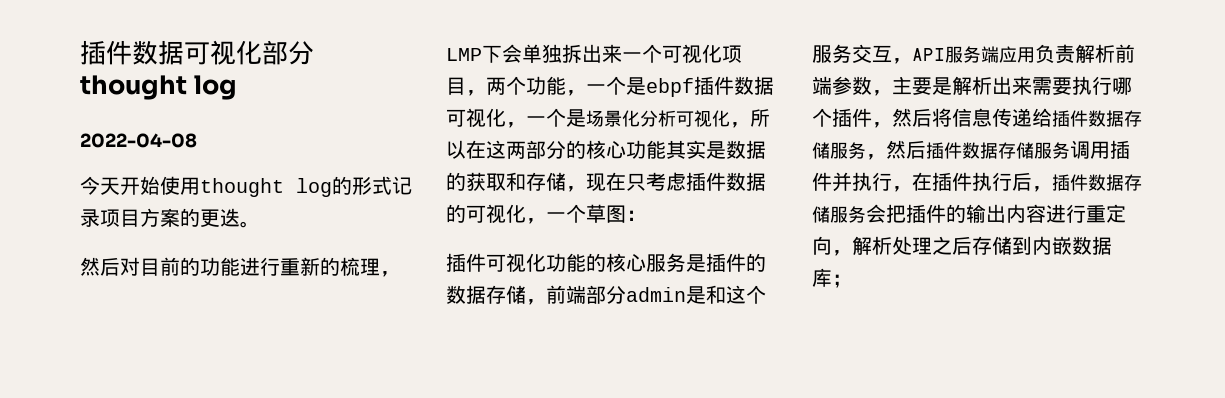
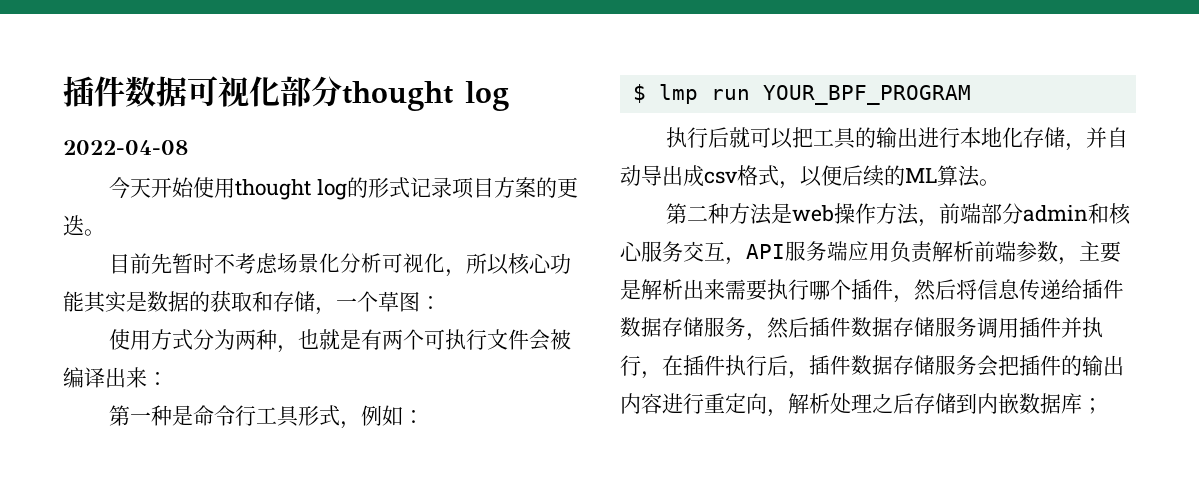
[80,257,400,277] [446,44,742,64] [446,76,774,97] [446,108,586,128] 然后对目前的功能进行重新的梳理，LMP下会单独拆出来一个可视化项目，两个功能，一个是ebpf插件数据可视化，一个是 -> [108,253,278,274] 目前先暂时不考虑
[466,140,586,159] 在这两部分的 -> (509, 264) none
[586,172,766,192] [446,204,646,224] [446,253,766,273] [446,285,526,304] 现在只考虑插件数据的可视化，一个草图： // 插件可视化功能的核心服务是插件的数据存储 -> [336,291,441,312] [108,329,571,353] [63,367,168,388] [108,405,424,429] [632,84,971,105] [665,127,1128,151] [620,165,1000,189] [665,203,919,225] 一个草图： // 使用方式分为两种，也就是有两个可执行文件会被编译出来： // 第一种是命令行工具形式，例如： // $ lmp run YOUR_BPF_PROGRAM // 执行后就可以把工具的输出进行本地化存储，并自动导出成csv格式，以便后续的ML算法。 // 第二种方法是web操作方法
[686,285,766,304] 是和这个 -> [1087,203,1131,225] [620,241,643,261] 和核心

